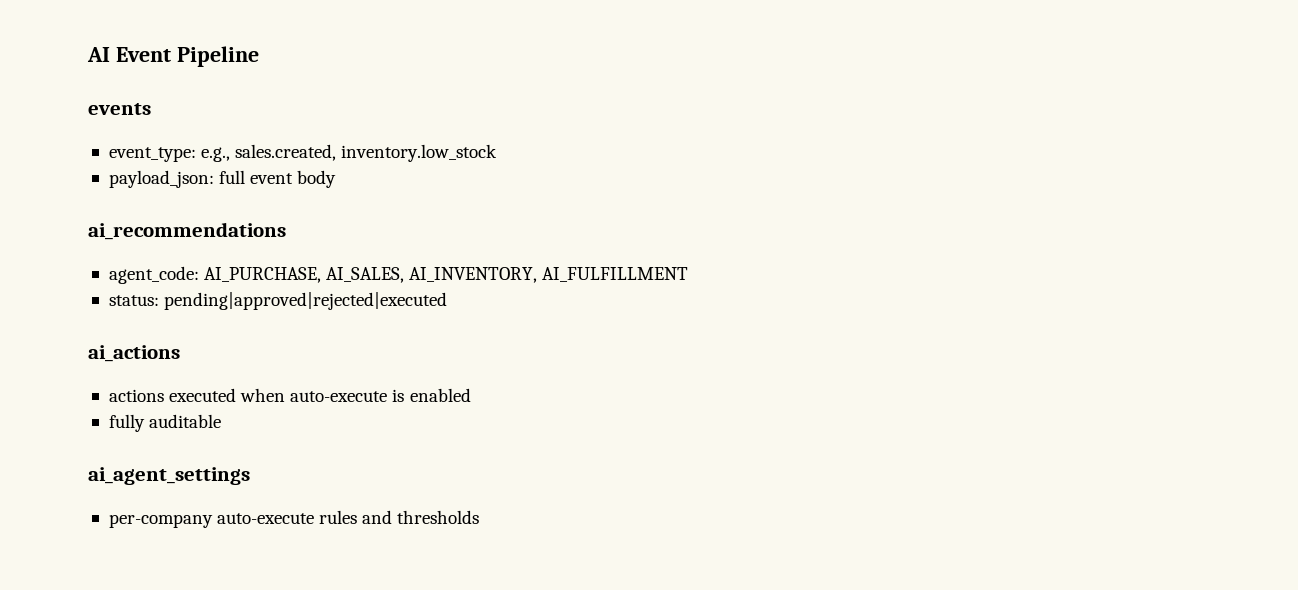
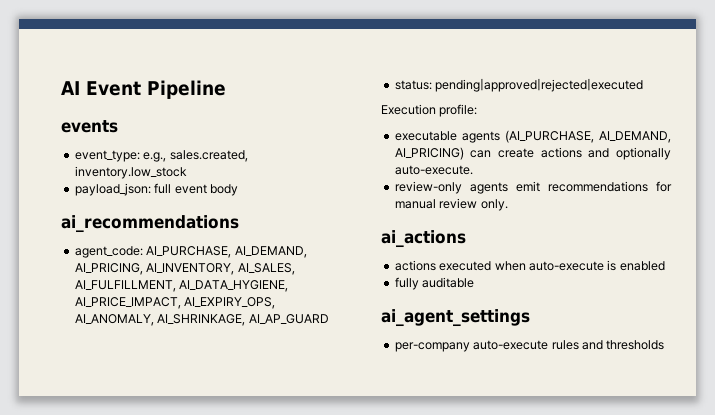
[326,267,689,283] [108,292,448,310] AI_SALES, AI_INVENTORY, AI_FULFILLMENT // status: pending|approved|rejected|executed -> [234,246,307,258] [74,263,295,275] [74,280,289,292] [74,297,276,309] [74,314,329,326] [394,78,644,92] [381,104,478,117] [394,130,671,143] [394,147,671,160] [394,165,473,175] [394,181,672,194] [394,198,508,211] AI_DEMAND, AI_PRICING, AI_INVENTORY, AI_SALES, AI_FULFILLMENT, AI_DATA_HYGIENE, AI_PRICE_IMPACT, AI_EXPIRY_OPS, AI_ANOMALY, AI_SHRINKAGE, AI_AP_GUARD // status: pending|approved|rejected|executed // Execution profile: // executable agents (AI_PURCHASE, AI_DEMAND, AI_PRICING) can create actions and optionally auto-execute. // review-only agents emit recommendations for manual review only.

